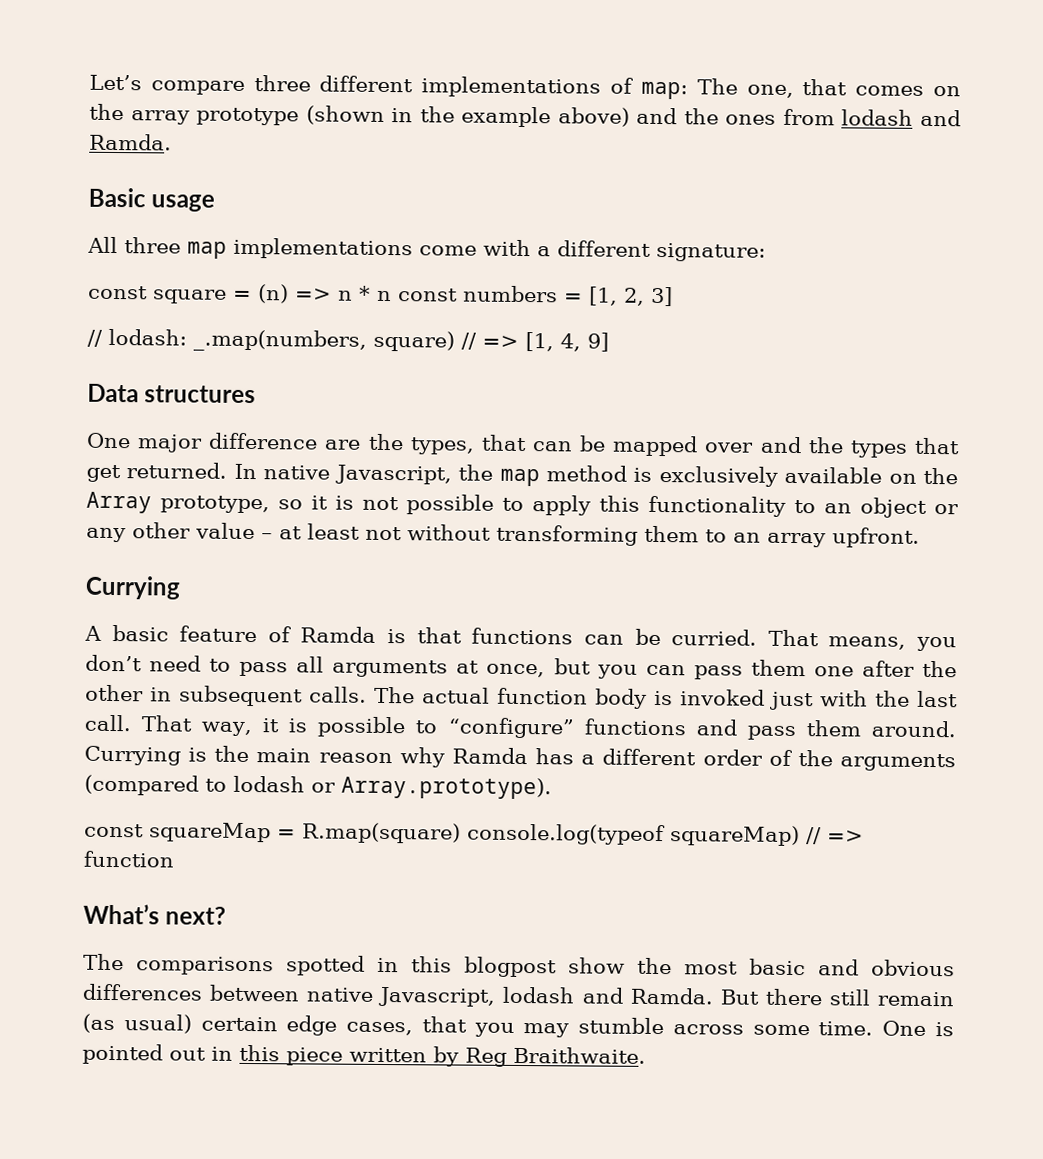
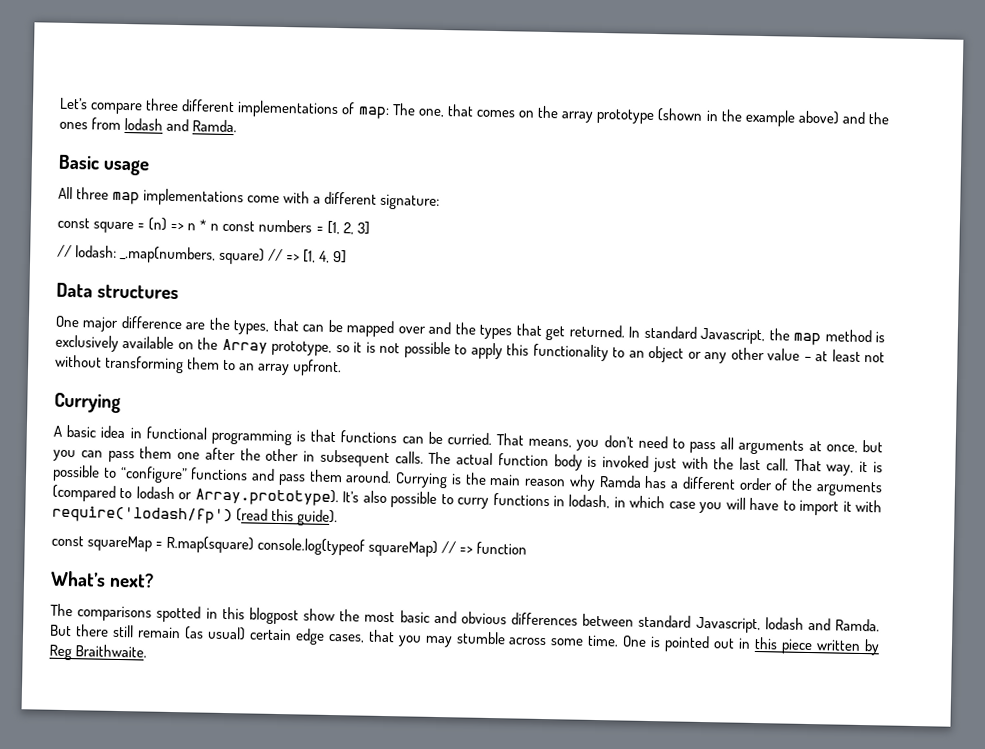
[263,465,331,480] native -> [643,325,697,339] standard
[179,625,377,643] feature of Ramda -> [100,425,292,446] idea in functional programming
(552, 788) none -> [342,490,883,516] [52,505,339,527] It’s also possible to curry functions in lodash, in which case you will have to import it with require('lodash/fp') (read this guide).
[306,987,375,1002] native -> [638,614,692,628] standard

